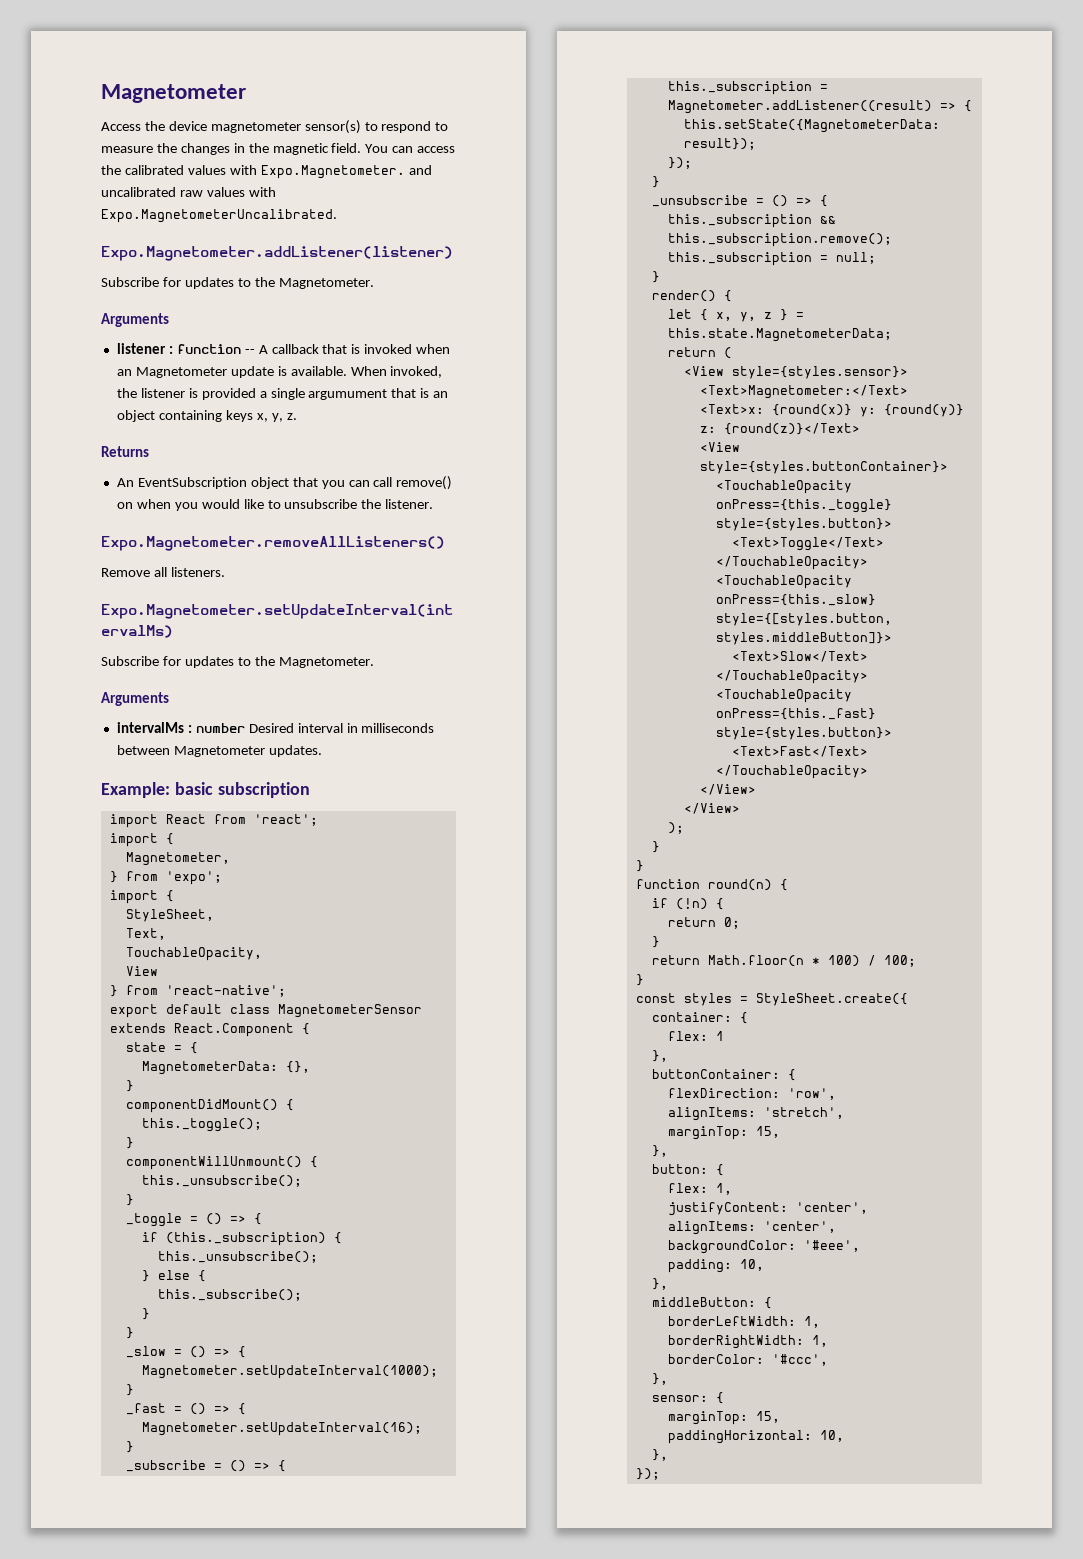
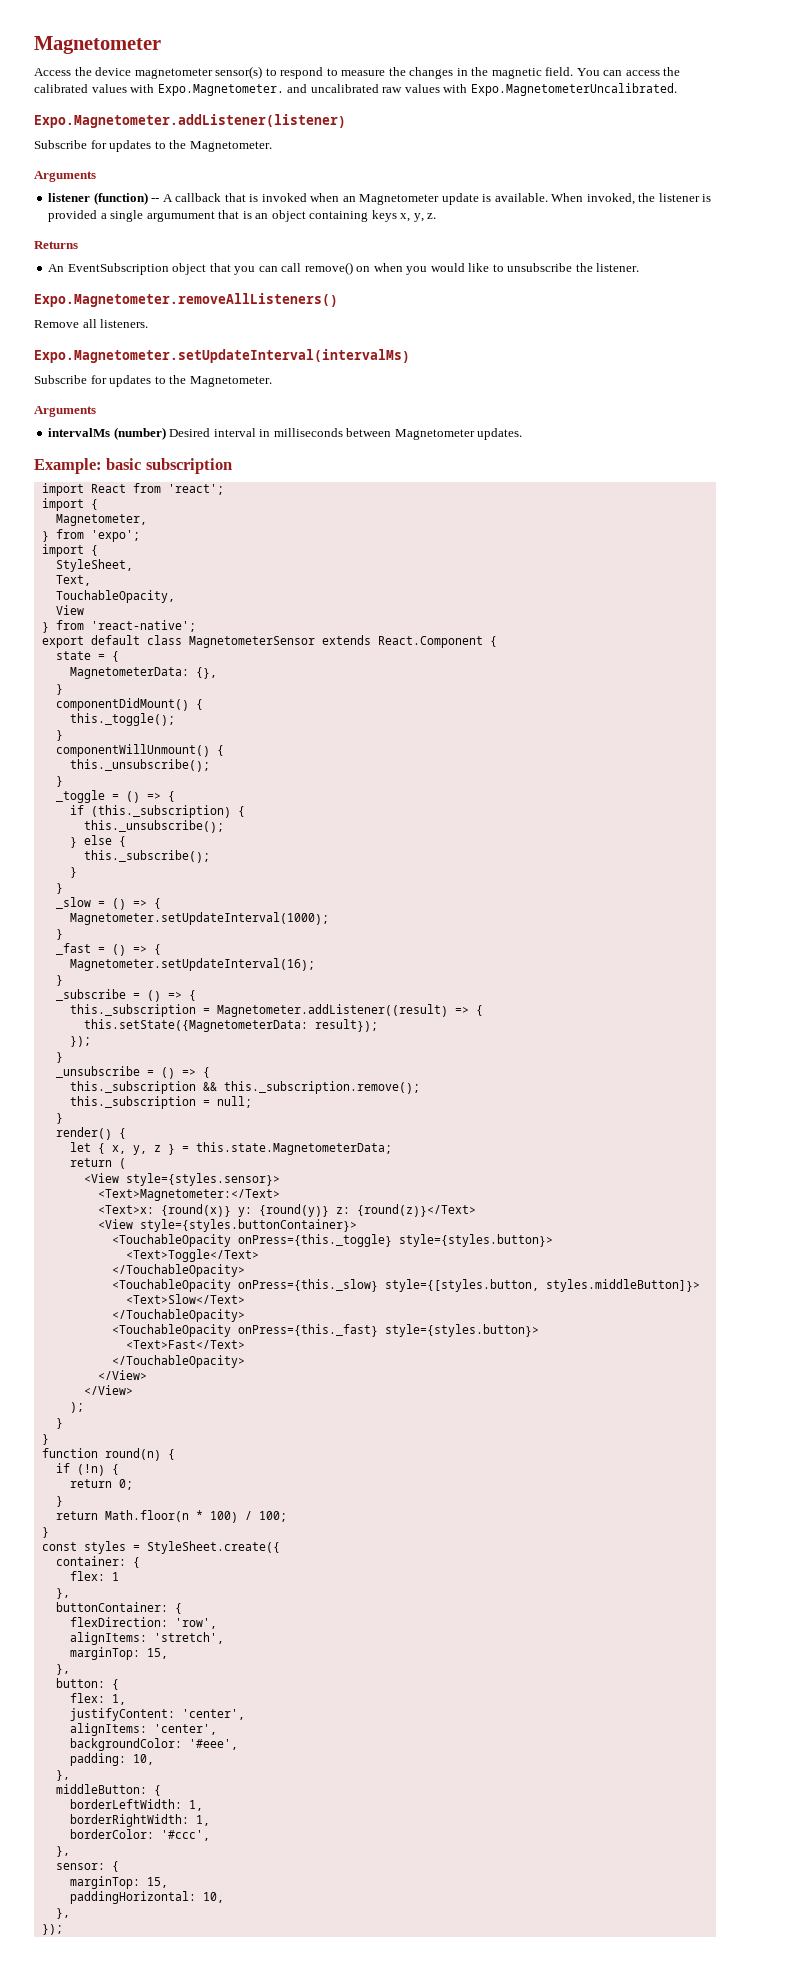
[168,344,241,354] : function -> [93,192,148,205] (function)
[187,723,245,733] : number -> [113,427,166,440] (number)

